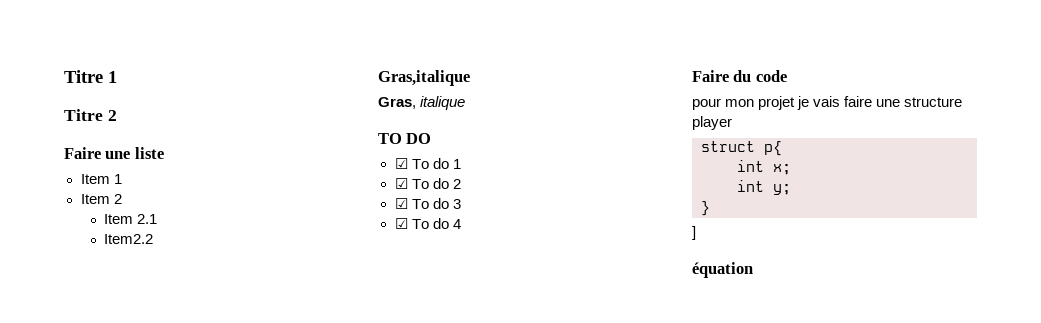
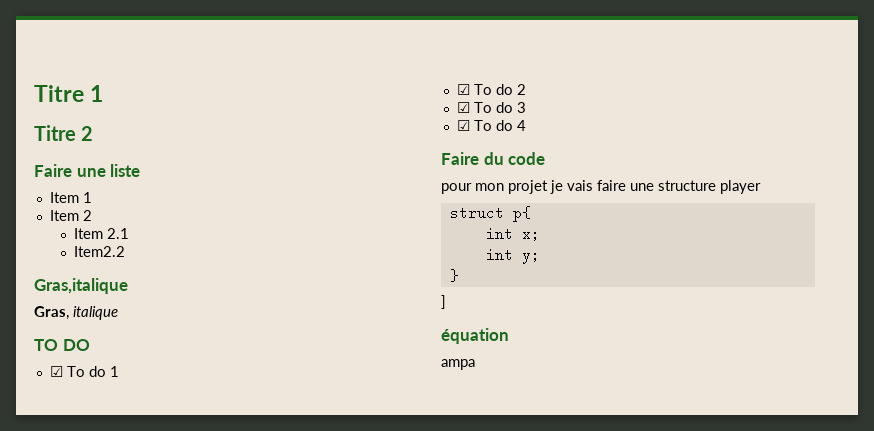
(753, 270) none -> [441,359,475,370] // ampa

